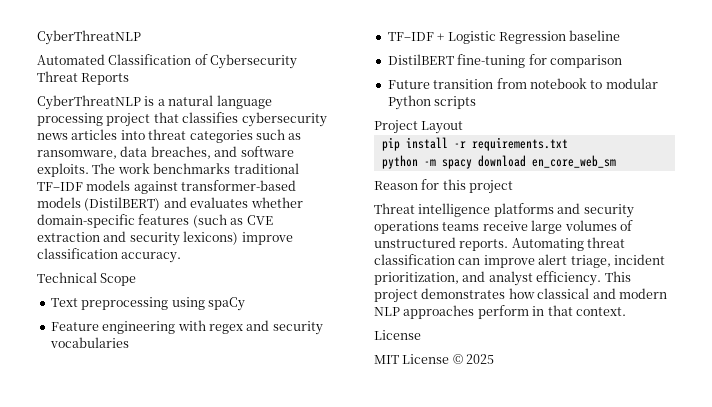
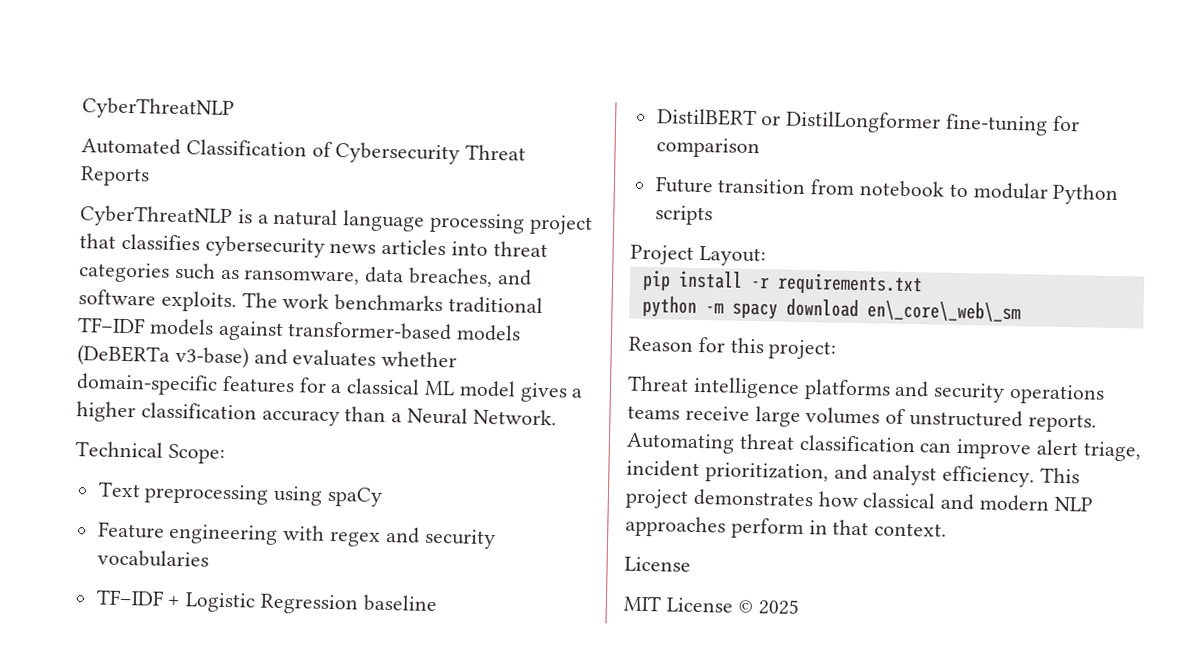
[84,197,161,211] (DistilBERT) -> [77,344,249,369] (DeBERTa v3-base)
[192,214,273,228] [37,231,293,246] [37,248,182,263] (such as CVE extraction and security lexicons) improve classification accuracy. -> [298,377,583,403] [76,401,557,427] for a classical ML model gives a higher classification accuracy than a Neural Network.
[100,273,137,286] Scope -> [167,443,225,464] Scope:
(454, 59) none -> [761,110,942,134] or DistilLongformer
[421,121,464,134] Layout -> [698,245,766,267] Layout:
[531,155,616,168] en_core_web_sm -> [866,300,1021,323] en\_core\_web\_sm
[469,180,514,194] project -> [768,339,837,360] project:

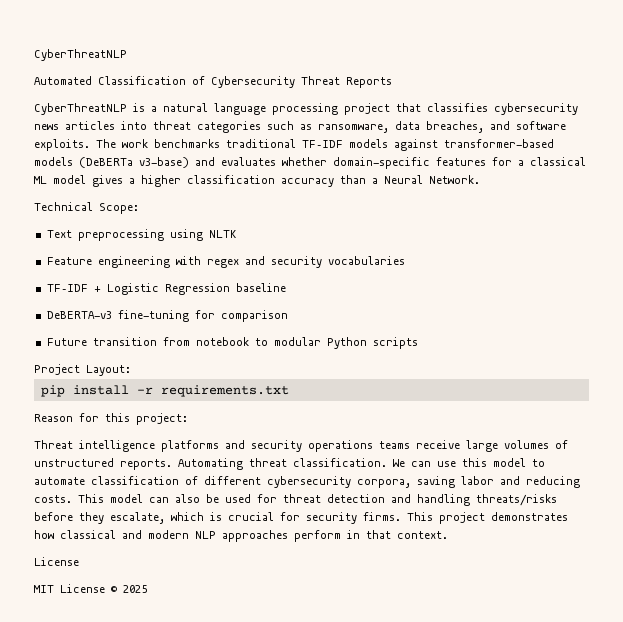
[327,486,384,507] spaCy -> [208,230,237,238] NLTK
[656,108,942,134] DistilBERT or DistilLongformer -> [46,311,112,319] DeBERTA-v3
[641,295,1021,323] // python -m spacy download en\_core\_web\_sm -> (289, 391) none
[798,434,1142,462] [626,459,1036,488] classification can improve alert triage, incident prioritization, and analyst efficiency. -> [293,458,545,467] [34,476,580,488] [34,494,557,506] [34,512,401,524] classification. We can use this model to automate classification of different cybersecurity corpora, saving labor and reducing costs. This model can also be used for threat detection and handling threats/risks before they escalate, which is crucial for security firms.

